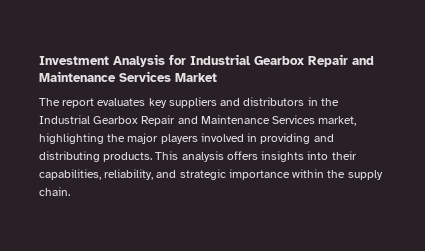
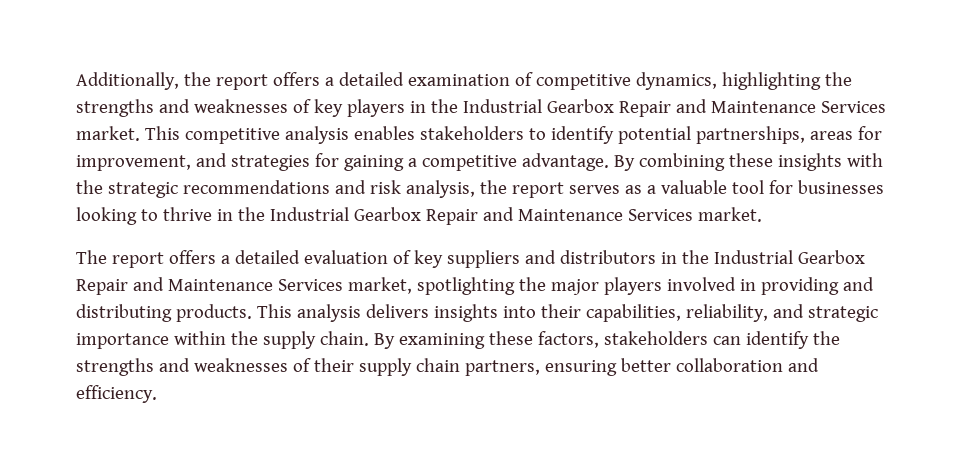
[39,54,374,67] [39,71,217,82] [39,98,146,108] Investment Analysis for Industrial Gearbox Repair and Maintenance Services Market // The report evaluates -> [76,72,852,90] [76,99,886,117] [76,126,882,144] [76,153,883,171] [76,180,884,198] [76,207,762,225] [76,250,411,268] Additionally, the report offers a detailed examination of competitive dynamics, highlighting the strengths and weaknesses of key players in the Industrial Gearbox Repair and Maintenance Services market. This competitive analysis enables stakeholders to identify potential partnerships, areas for improvement, and strategies for gaining a competitive advantage. By combining these insights with the strategic recommendations and risk analysis, the report serves as a valuable tool for businesses looking to thrive in the Industrial Gearbox Repair and Maintenance Services market. // The report offers a detailed evaluation of
[39,133,104,144] highlighting -> [416,277,515,295] spotlighting
[226,151,258,160] offers -> [365,304,429,318] delivers
(70, 191) none -> [373,331,840,349] [76,358,819,376] [76,385,157,403] By examining these factors, stakeholders can identify the strengths and weaknesses of their supply chain partners, ensuring better collaboration and efficiency.

